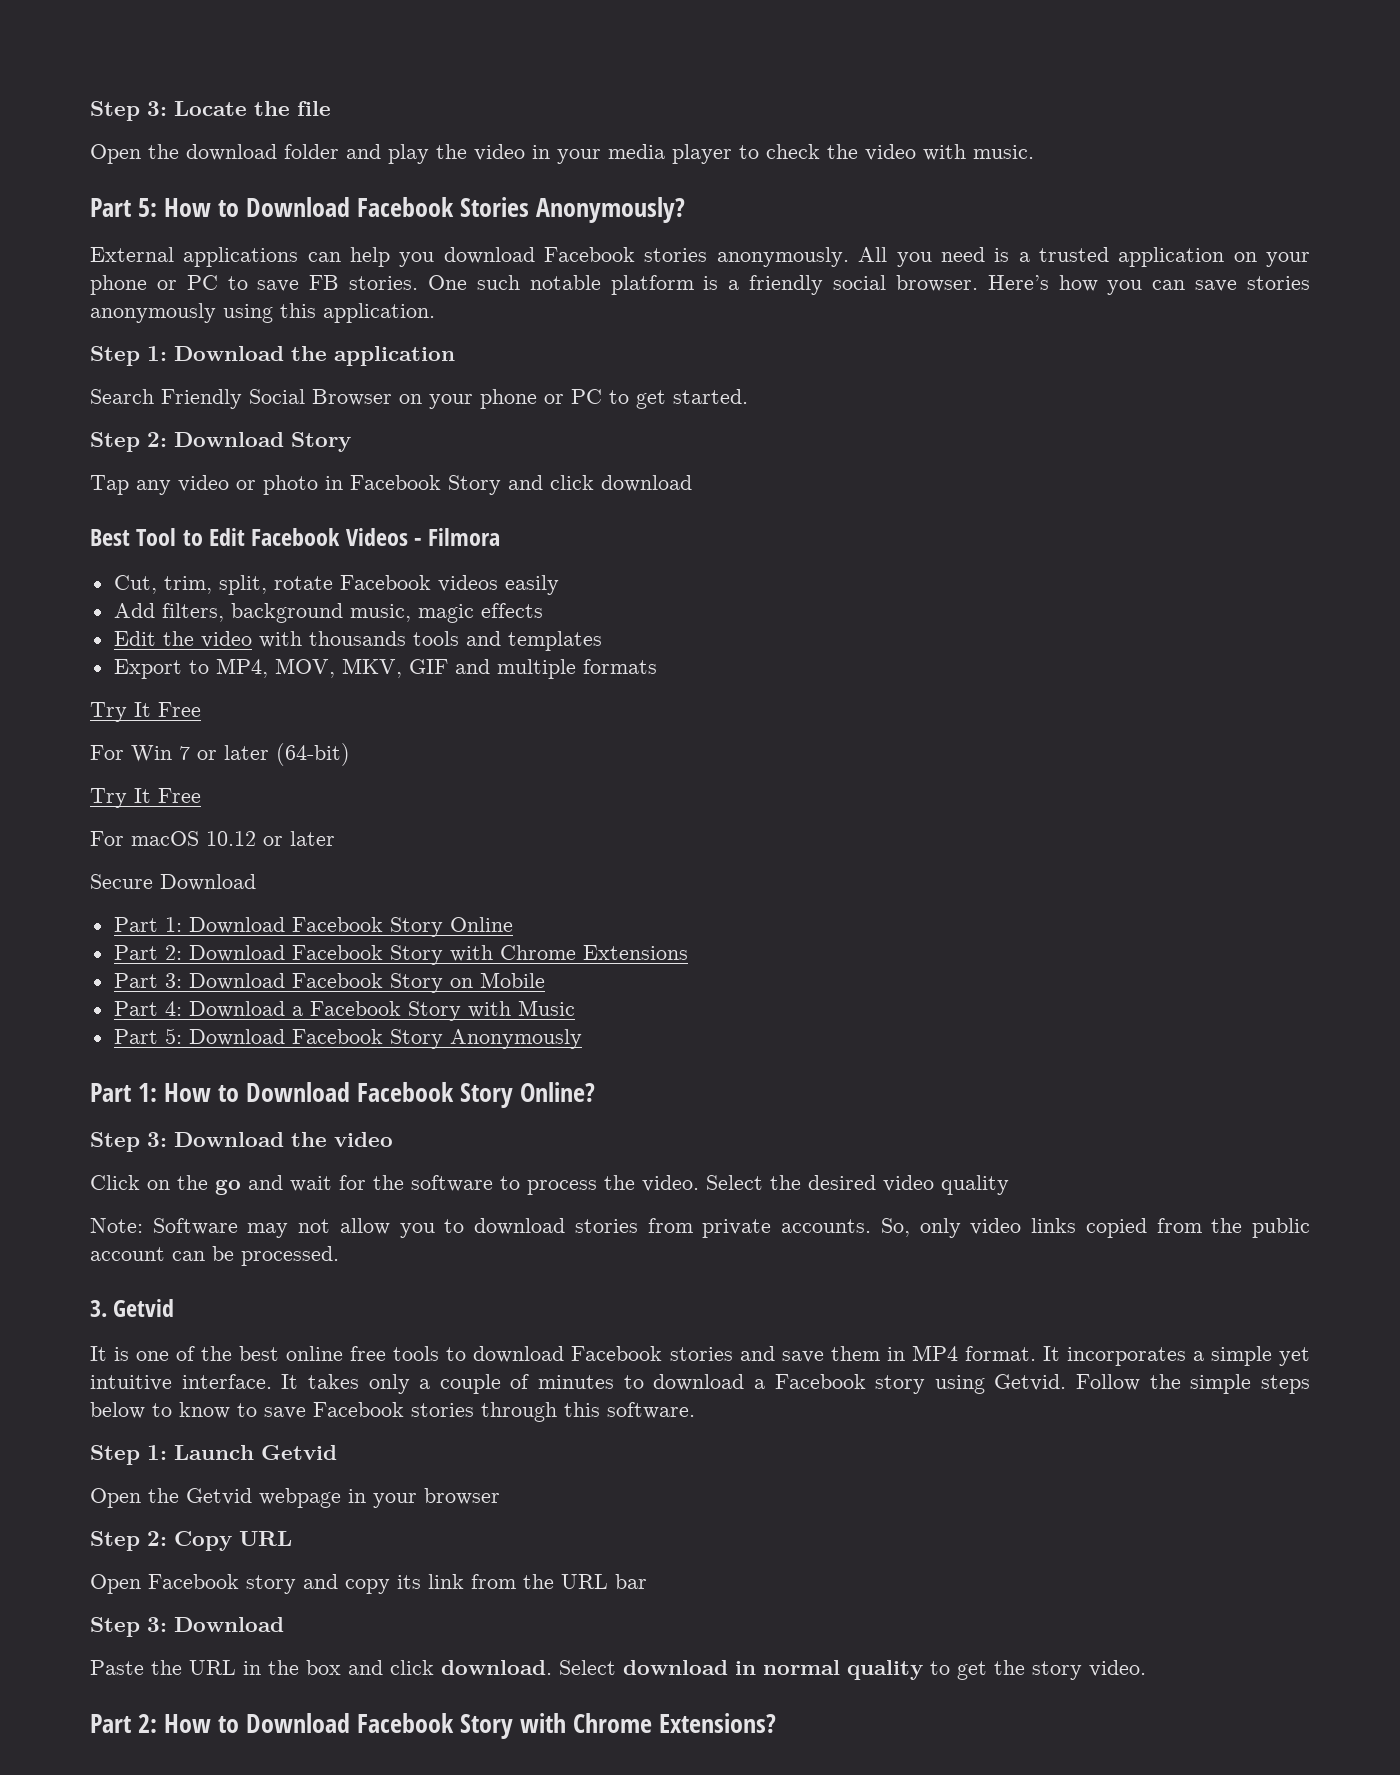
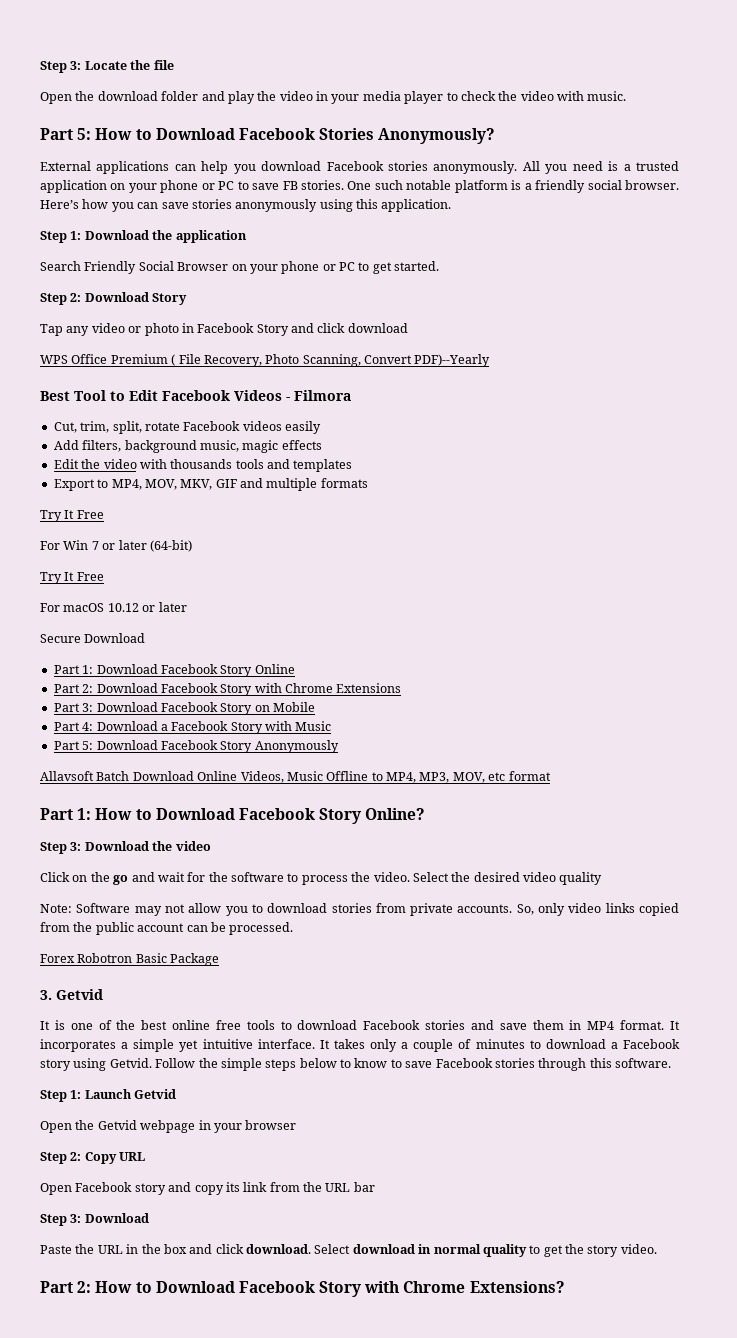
(692, 483) none -> [40,354,491,367] // WPS Office Premium ( File Recovery, Photo Scanning, Convert PDF)--Yearly
(582, 1039) none -> [40,771,551,783] // Allavsoft Batch Download Online Videos, Music Offline to MP4, MP3, MOV, etc format
(339, 1256) none -> [40,953,220,966] // Forex Robotron Basic Package

